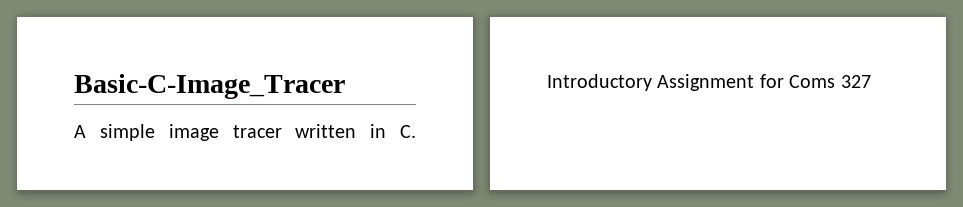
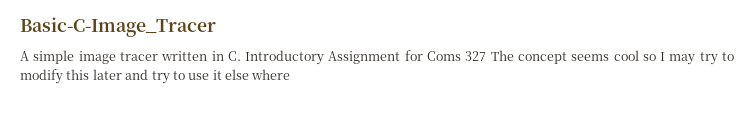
(871, 81) none -> [490,50,734,65] [20,69,291,84] The concept seems cool so I may try to modify this later and try to use it else where

